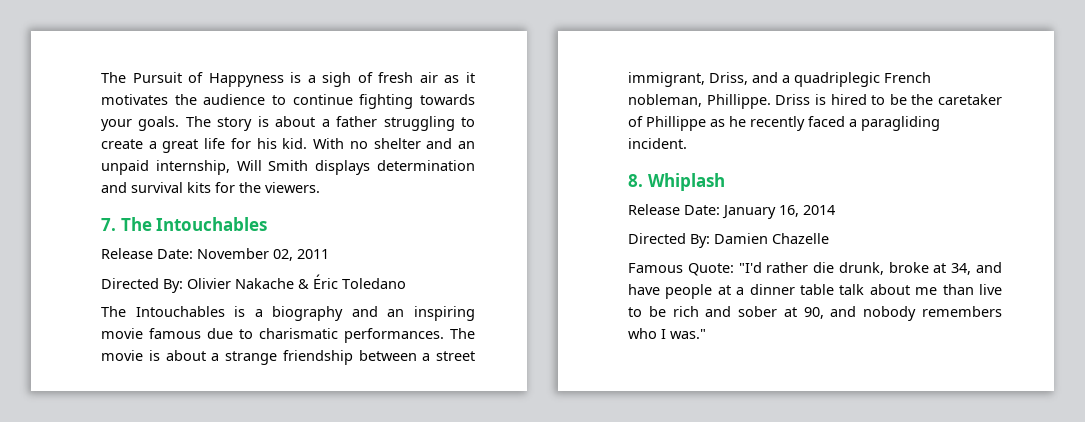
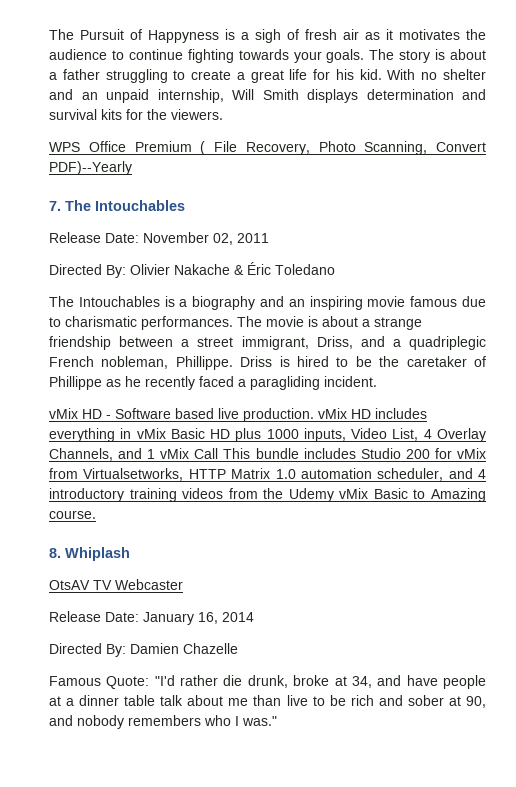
(320, 187) none -> [49,141,486,155] [49,161,132,175] // WPS Office Premium ( File Recovery, Photo Scanning, Convert PDF)--Yearly
(687, 143) none -> [49,408,427,422] [49,428,486,442] [49,448,486,461] [49,468,486,481] [49,488,486,502] [49,510,96,519] // vMix HD - Software based live production. vMix HD includes everything in vMix Basic HD plus 1000 inputs, Video List, 4 Overlay Channels, and 1 vMix Call This bundle includes Studio 200 for vMix from Virtualsetworks, HTTP Matrix 1.0 automation scheduler, and 4 introductory training videos from the Udemy vMix Basic to Amazing course.
(725, 182) none -> [49,579,183,590] // OtsAV TV Webcaster

